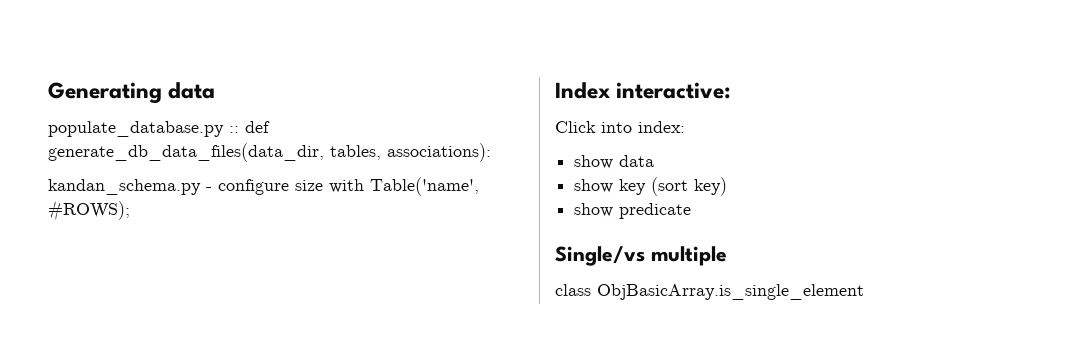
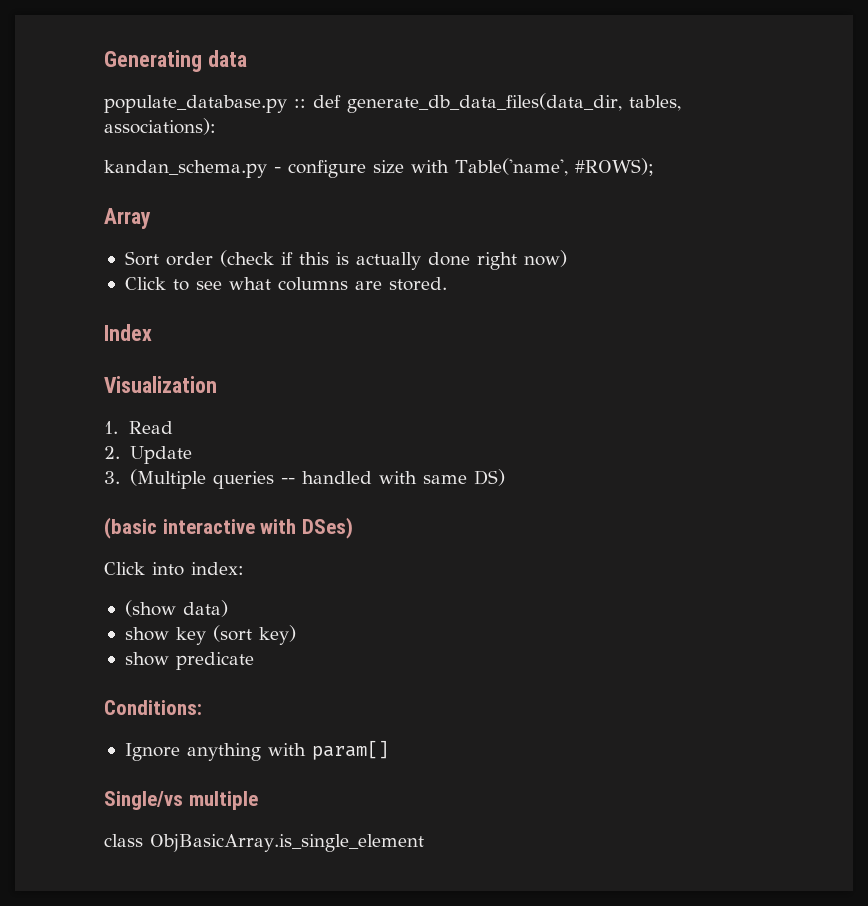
[555,82,732,99] Index interactive: -> [104,208,151,229] [124,250,567,270] [124,277,447,291] [104,324,152,341] [104,376,217,393] [104,421,173,434] [104,446,192,464] [104,469,505,489] [104,517,353,539] Array // Sort order (check if this is actually done right now) // Click to see what columns are stored. // Index // Visualization // 1. Read // 2. Update // 3. (Multiple queries -- handled with same DS) // (basic interactive with DSes)
[574,155,655,169] show data -> [124,600,228,617] (show data)
(692, 211) none -> [104,700,202,715] [124,740,389,761] // Conditions: // Ignore anything with param[]

